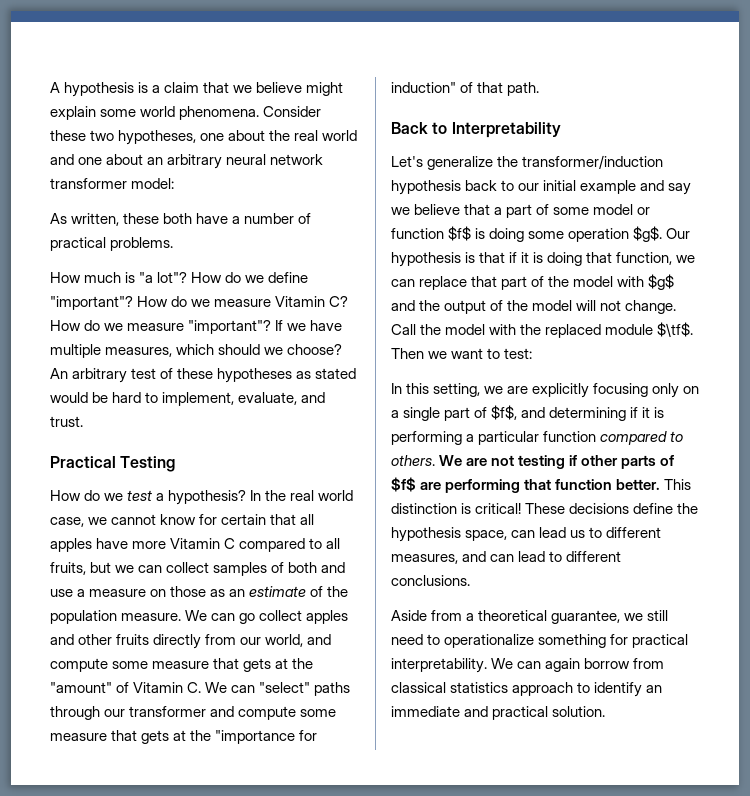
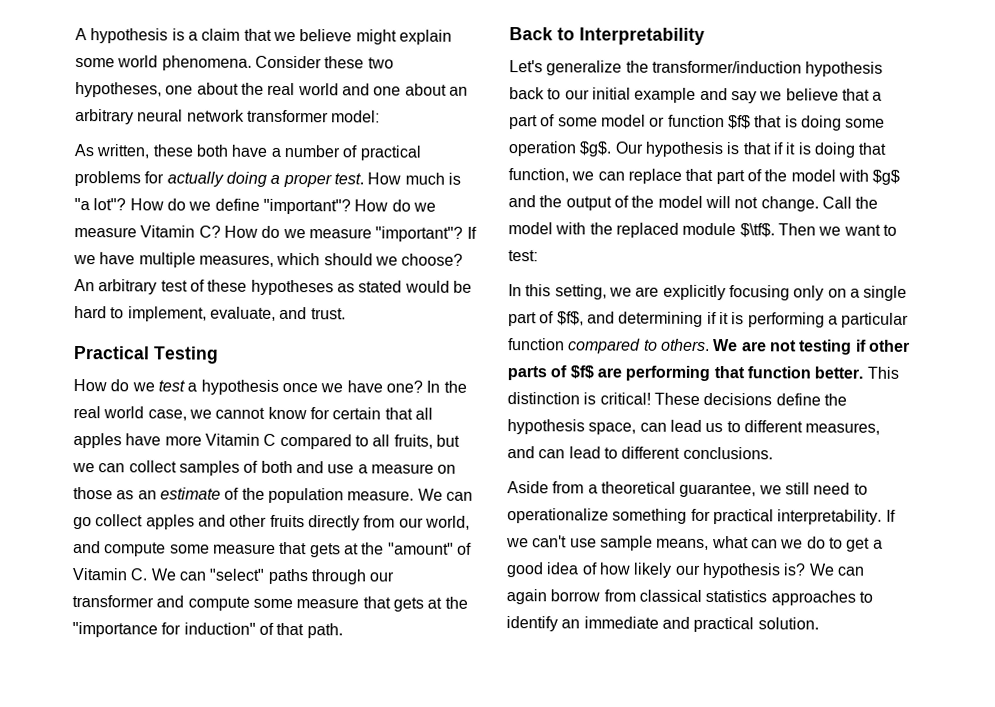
[110,237,174,251] problems. // -> [74,171,364,188] problems for actually doing a proper test.
[168,490,247,505] hypothesis? -> [200,379,423,395] hypothesis once we have one?
(472, 233) none -> [754,115,783,128] that
(487, 665) none -> [885,509,896,522] [506,535,883,552] [506,562,807,579] If we can't use sample means, what can we do to get a good idea of how likely our hypothesis is?
[512,682,574,696] approach -> [770,590,856,606] approaches

